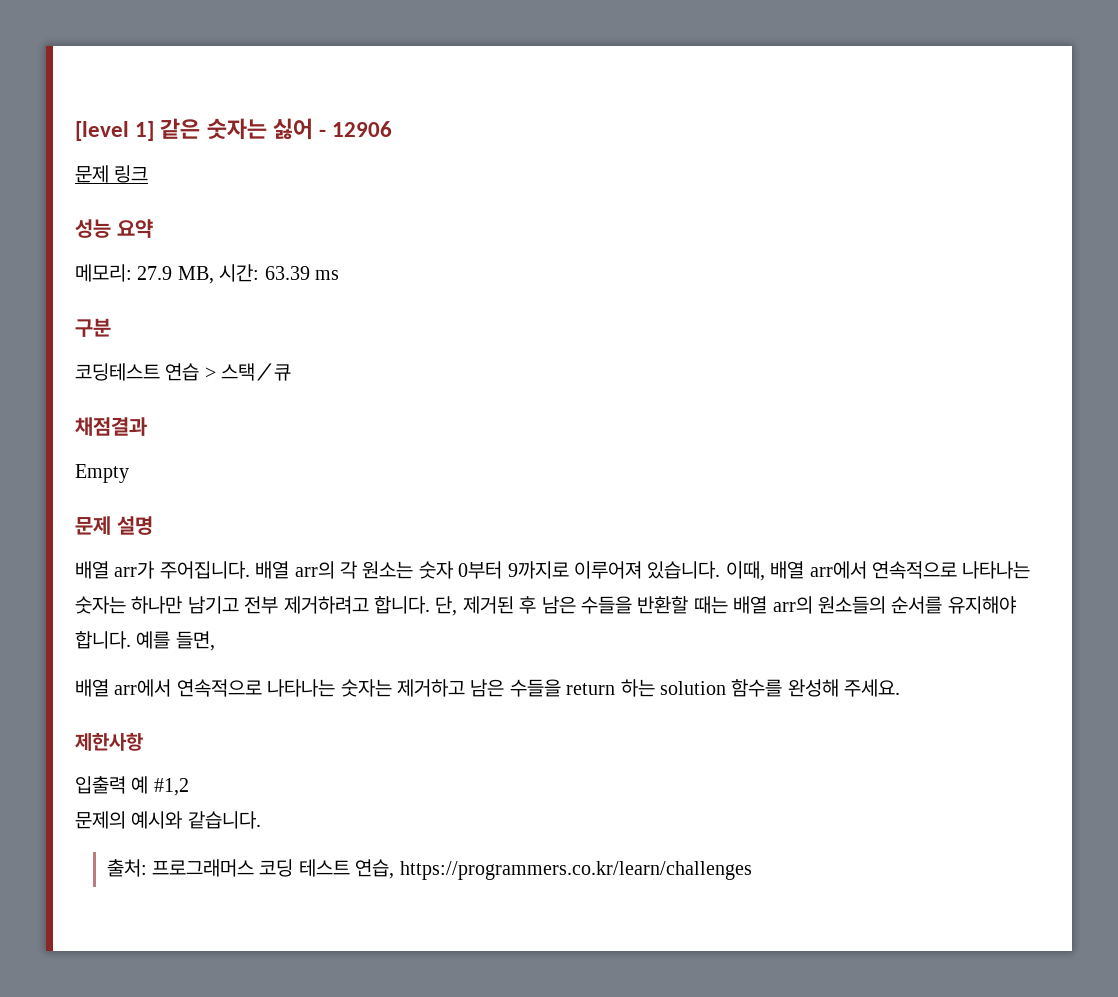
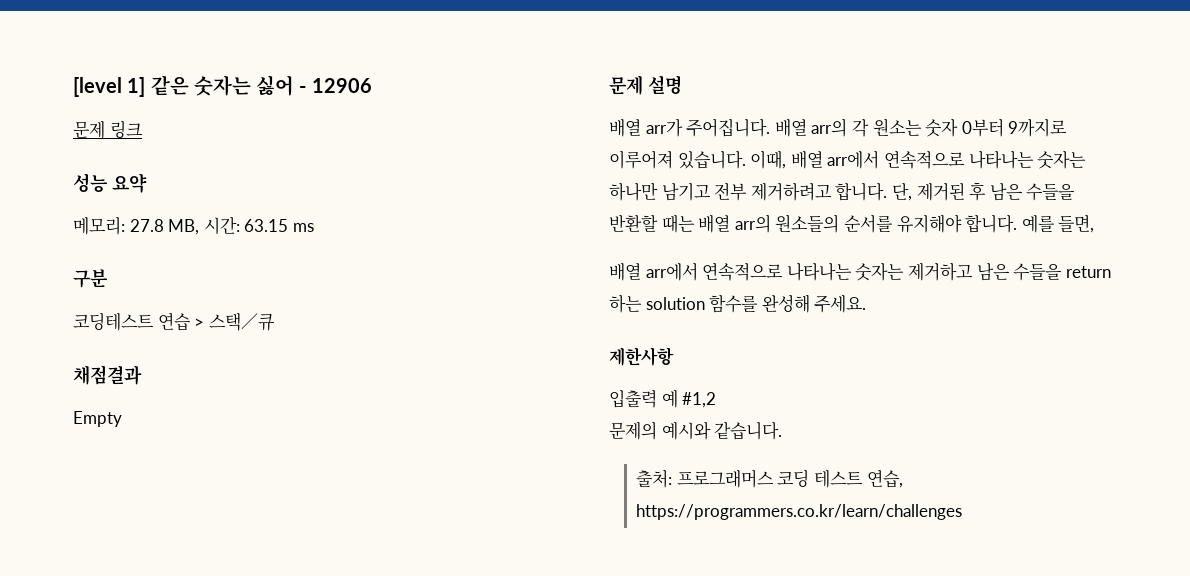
[137,266,173,280] 27.9 -> [129,219,164,232] 27.8
[264,266,310,280] 63.39 -> [244,219,289,232] 63.15

